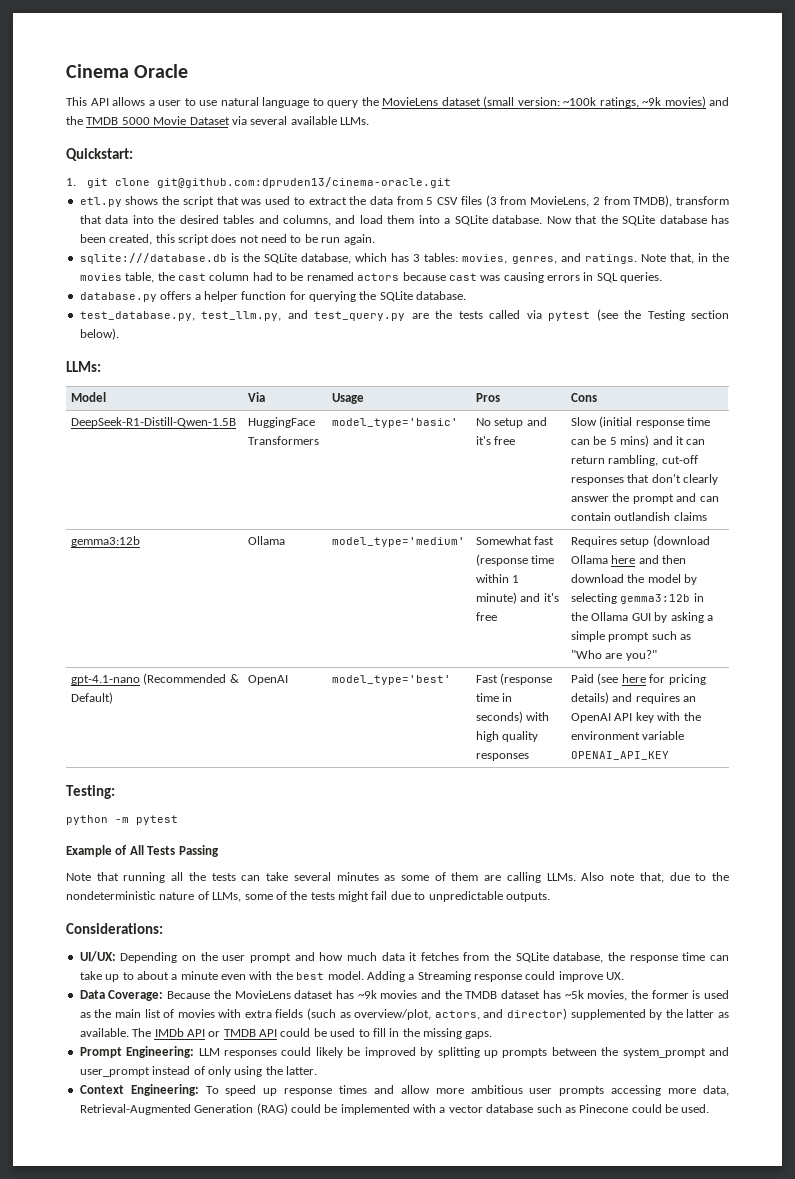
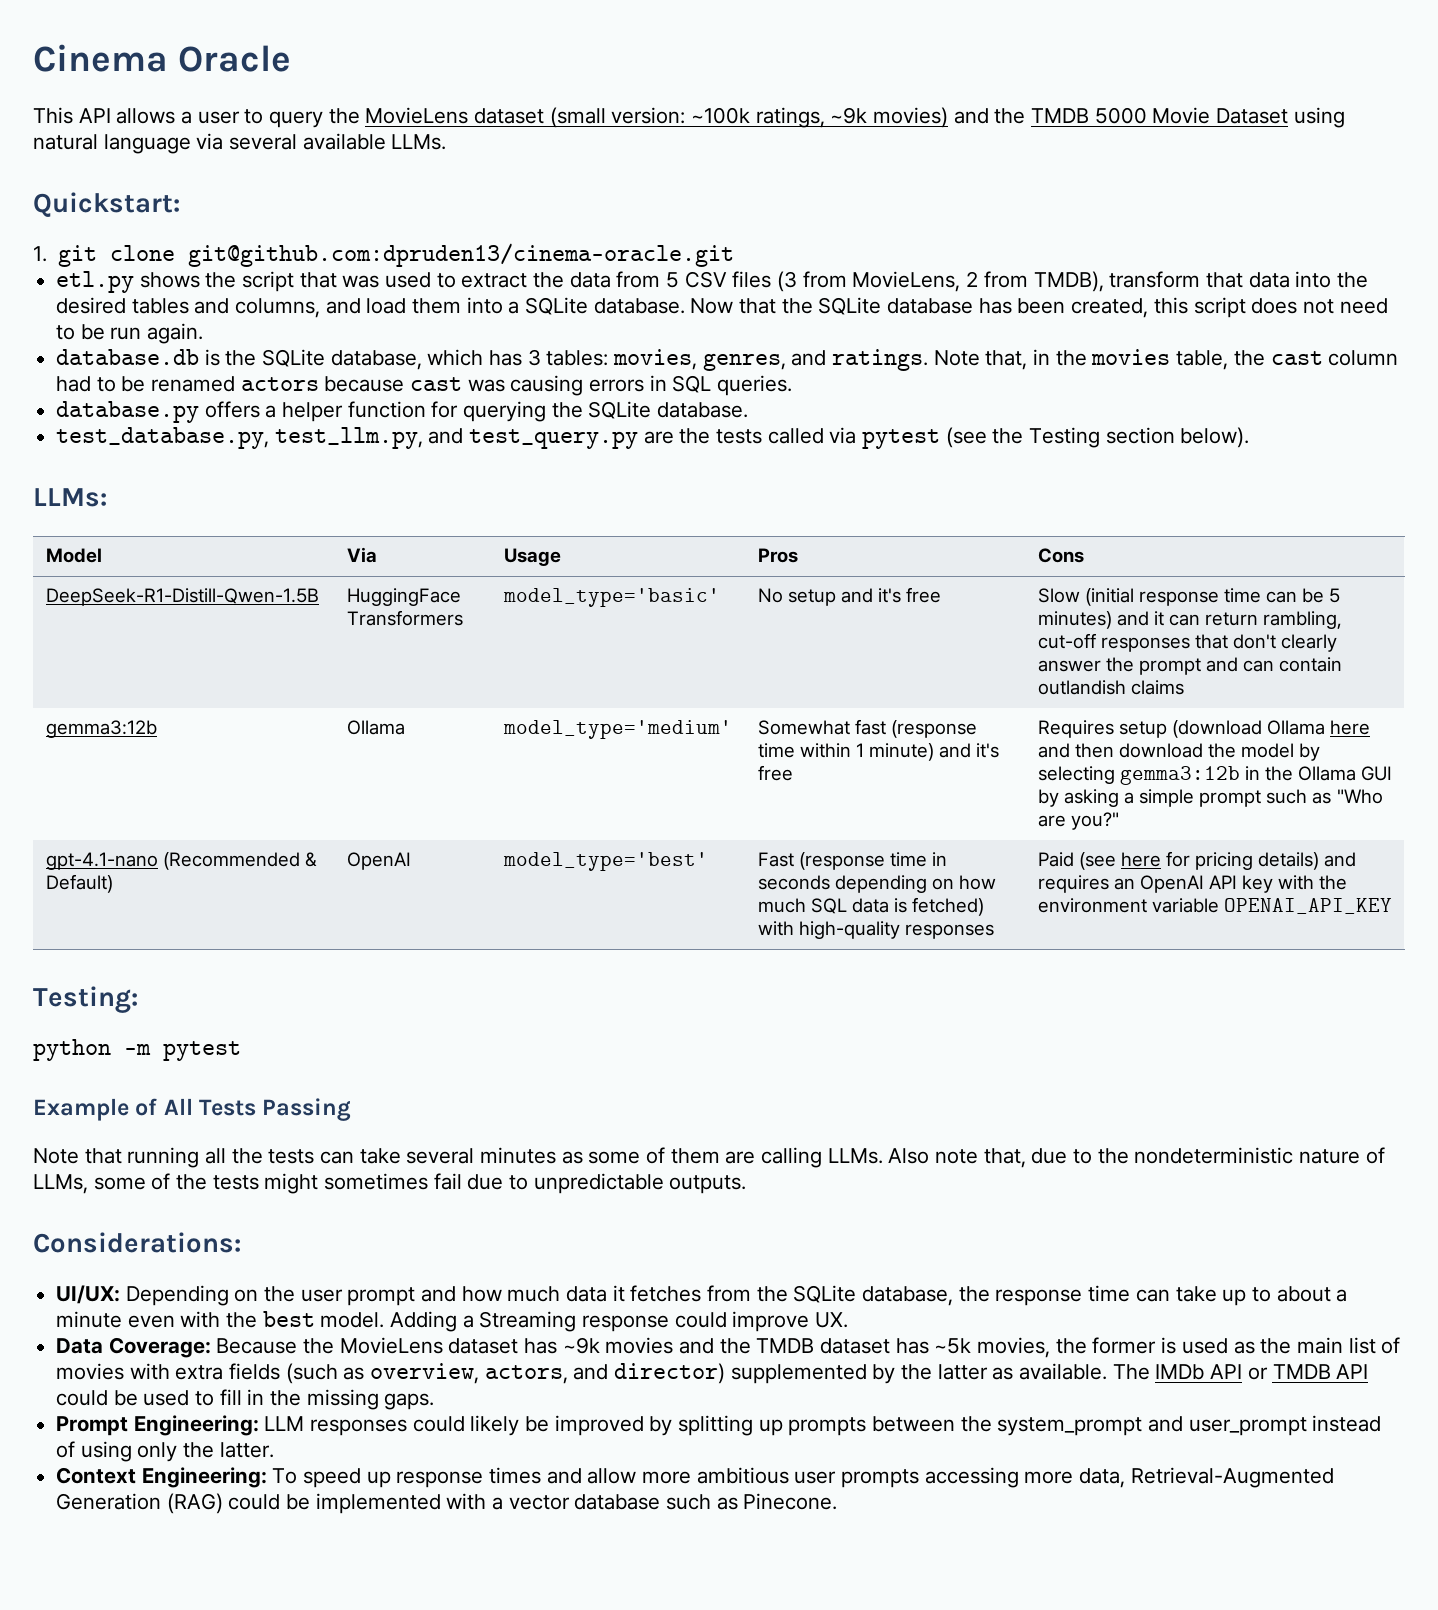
[199,97,324,108] use natural language to -> (264, 116) none
(230, 121) none -> [1293,107,1345,128] [33,134,191,154] using natural language
[79,253,227,264] sqlite:///database.db -> [56,349,200,365] database.db
[620,435,650,447] mins) -> [1037,611,1112,629] minutes)
[476,711,550,723] [476,731,539,742] seconds) with high quality -> [757,875,997,893] [757,897,985,916] [757,921,900,939] seconds depending on how much SQL data is fetched) with high-quality
(369, 896) none -> [324,1173,429,1190] sometimes
[354,1009,432,1020] overview/plot, -> [370,1363,480,1384] overview,
[207,1066,263,1077] only using -> [80,1441,178,1462] using only
[579,1104,710,1113] Pinecone could be used. -> [743,1493,838,1510] Pinecone.

